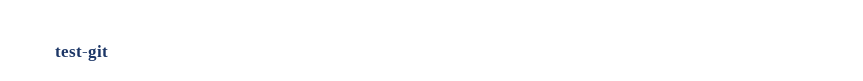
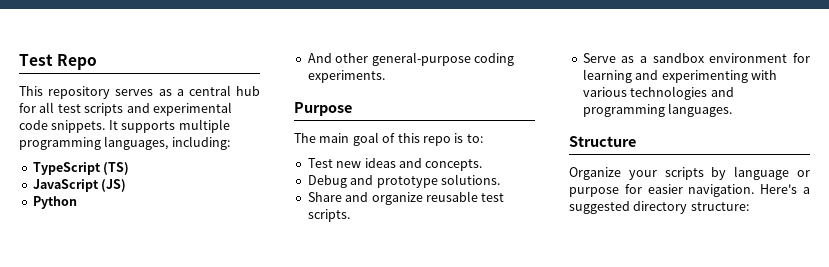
[55,45,108,61] test-git -> [19,54,98,70] [19,85,260,99] [19,102,232,116] [19,119,230,133] [19,136,230,150] [32,162,130,175] [32,179,127,192] [32,196,77,209] [307,52,514,66] [307,70,385,83] [294,102,352,116] [294,132,483,146] [307,158,483,171] [307,174,500,188] [307,191,505,205] [307,209,350,222] [582,53,810,63] [582,69,777,83] [582,86,734,100] [582,103,733,117] [569,136,636,147] [569,166,810,180] [569,184,810,197] [569,201,749,214] Test Repo // This repository serves as a central hub for all test scripts and experimental code snippets. It supports multiple programming languages, including: // TypeScript (TS) // JavaScript (JS) // Python // And other general-purpose coding experiments. // Purpose // The main goal of this repo is to: // Test new ideas and concepts. // Debug and prototype solutions. // Share and organize reusable test scripts. // Serve as a sandbox environment for learning and experimenting with various technologies and programming languages. // Structure // Organize your scripts by language or purpose for easier navigation. Here's a suggested directory structure:

